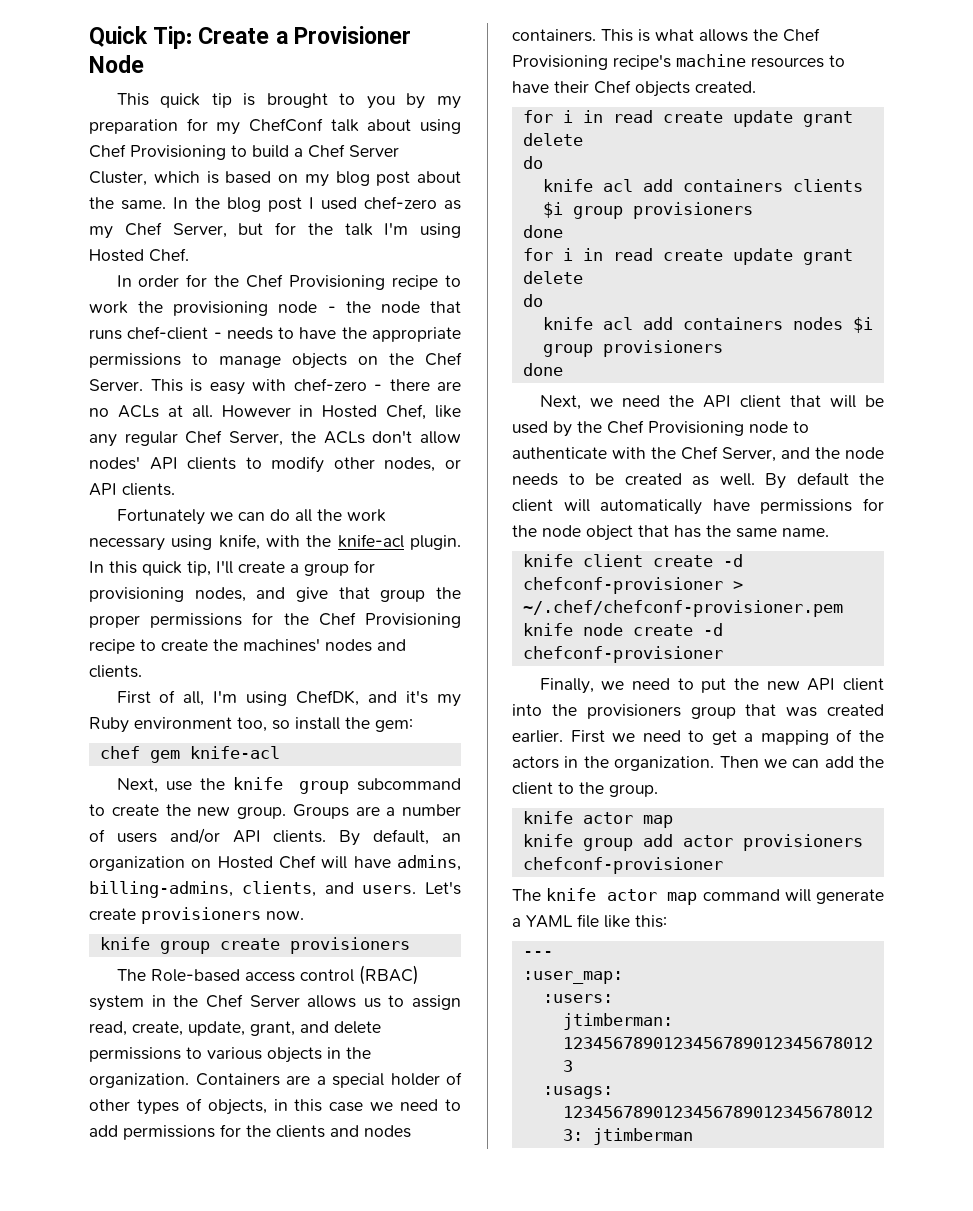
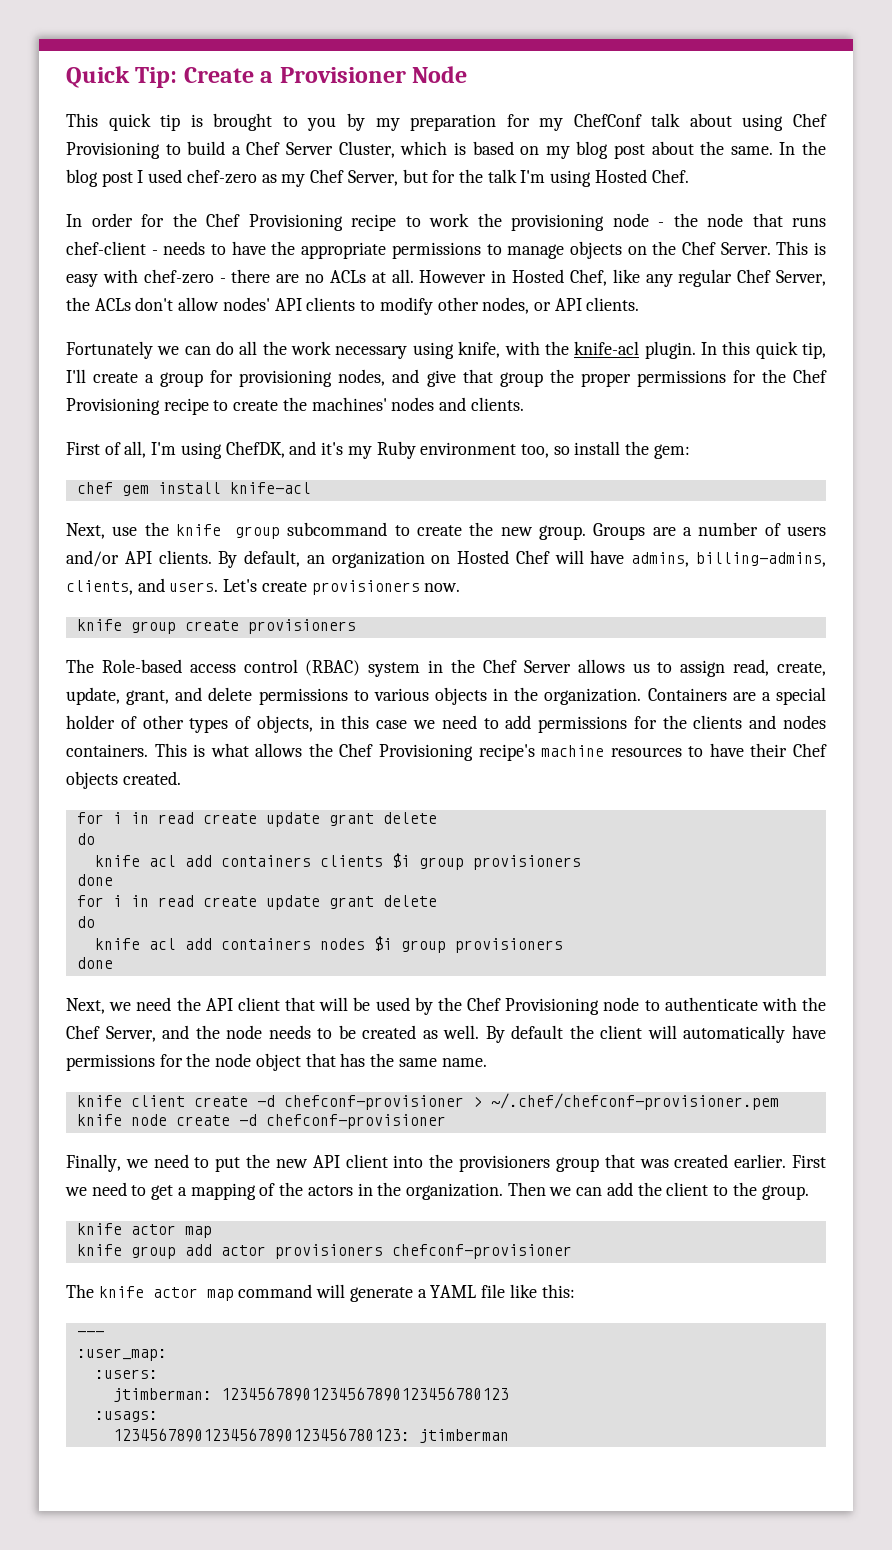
(180, 756) none -> [157,482,221,494] install

